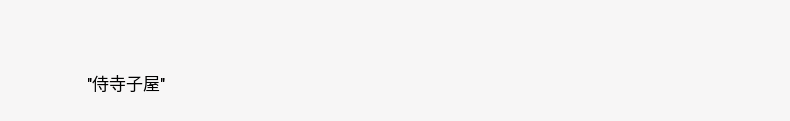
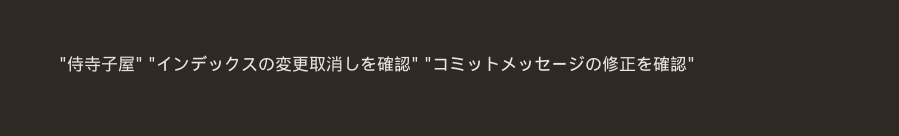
(165, 84) none -> [148,55,695,72] "インデックスの変更取消しを確認" "コミットメッセージの修正を確認"

